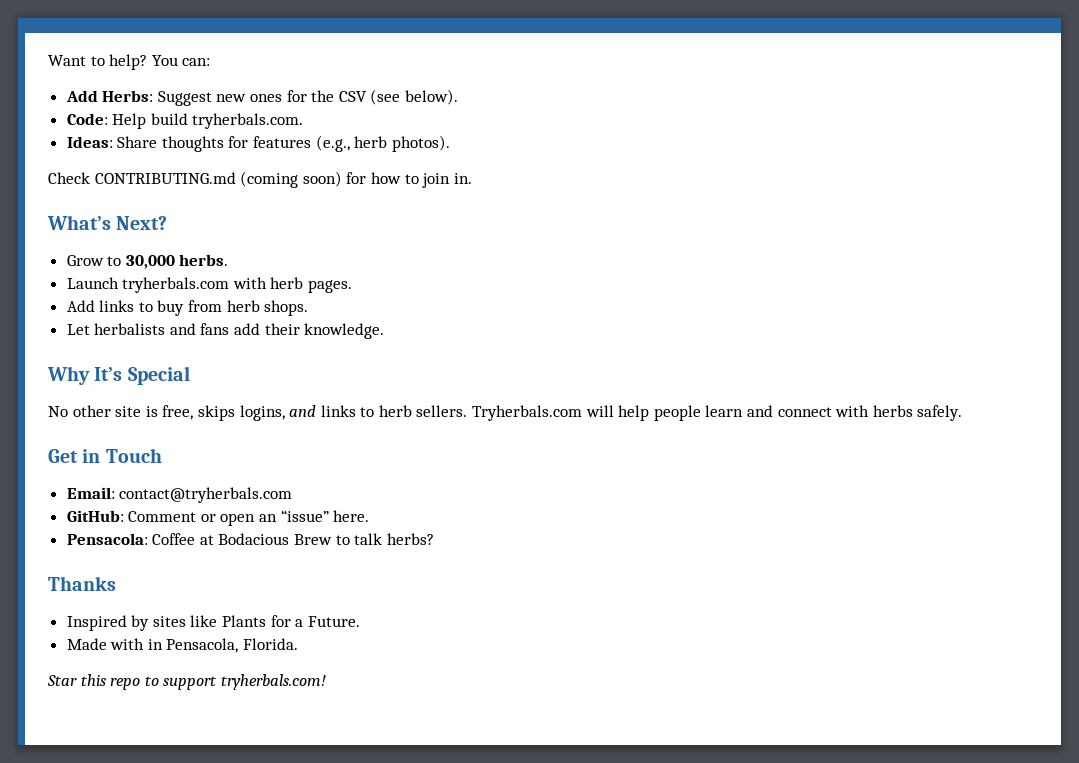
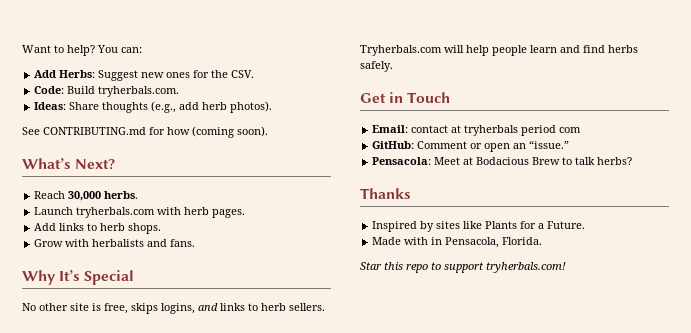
[338,89,459,105] CSV (see below). -> [231,70,255,78] CSV.
[112,113,188,129] Help build -> [67,86,96,94] Build
[228,135,350,152] for features (e.g., -> [151,101,200,113] (e.g., add
[48,171,472,188] Check CONTRIBUTING.md (coming soon) for how to join in. -> [22,126,268,138] See CONTRIBUTING.md for how (coming soon).
[66,255,122,266] Grow to -> [34,191,66,199] Reach
[157,300,223,316] buy from -> (98, 227) none
[66,323,385,339] Let herbalists and fans add their knowledge. -> [34,239,196,247] Grow with herbalists and fans.
[777,405,870,417] connect with -> [583,45,605,53] find
[119,487,293,503] contact@tryherbals.com -> [411,125,582,136] contact at tryherbals period com
[280,510,370,522] “issue” here. -> [529,140,570,149] “issue.”
[152,533,196,545] Coffee -> [434,157,461,165] Meet

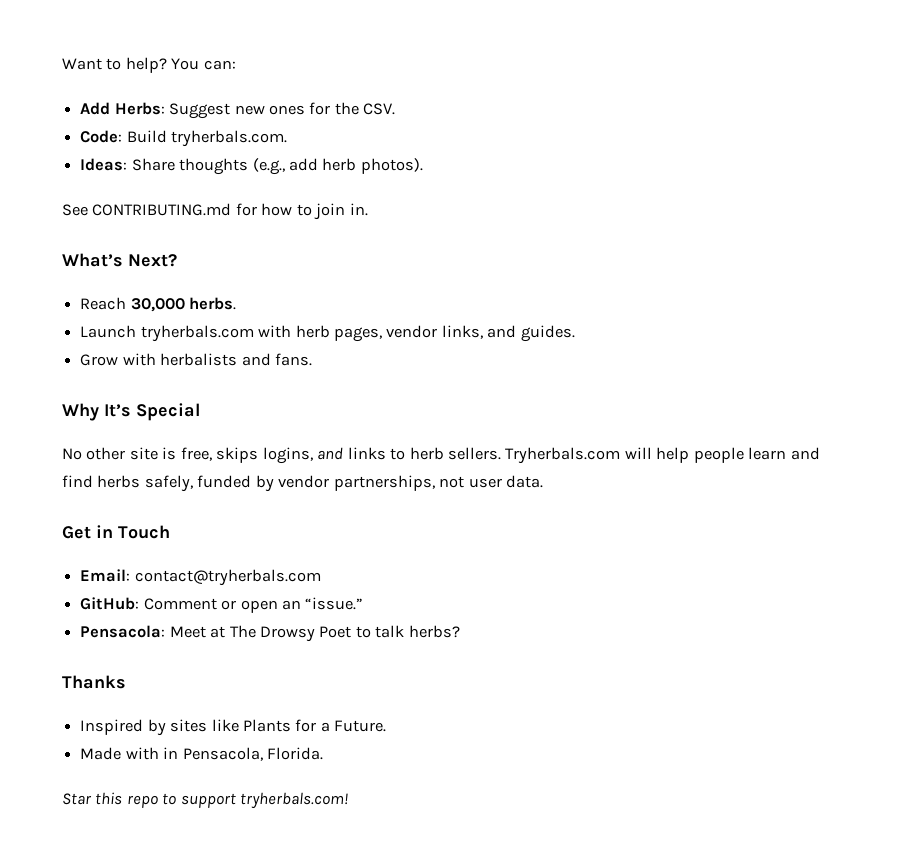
[192,126,268,138] (coming soon). -> [296,203,368,220] to join in.
[212,209,246,218] [34,223,162,234] pages. // Add links to herb shops. -> [333,325,575,342] pages, vendor links, and guides.
[360,61,393,72] safely. -> [144,475,544,492] safely, funded by vendor partnerships, not user data.
[411,125,582,136] contact at tryherbals period com -> [134,569,321,586] contact@tryherbals.com
[476,157,561,165] Bodacious Brew -> [229,625,352,642] The Drowsy Poet

